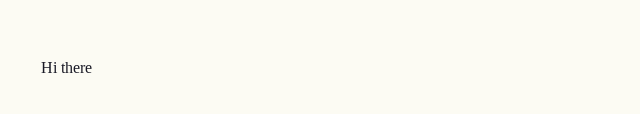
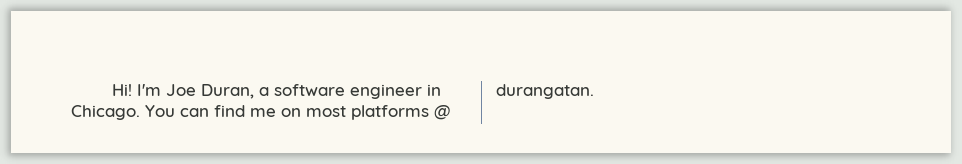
[41,62,93,73] Hi there -> [111,84,441,99] [71,105,450,120] [496,84,594,99] Hi! I'm Joe Duran, a software engineer in Chicago. You can find me on most platforms @ durangatan.

